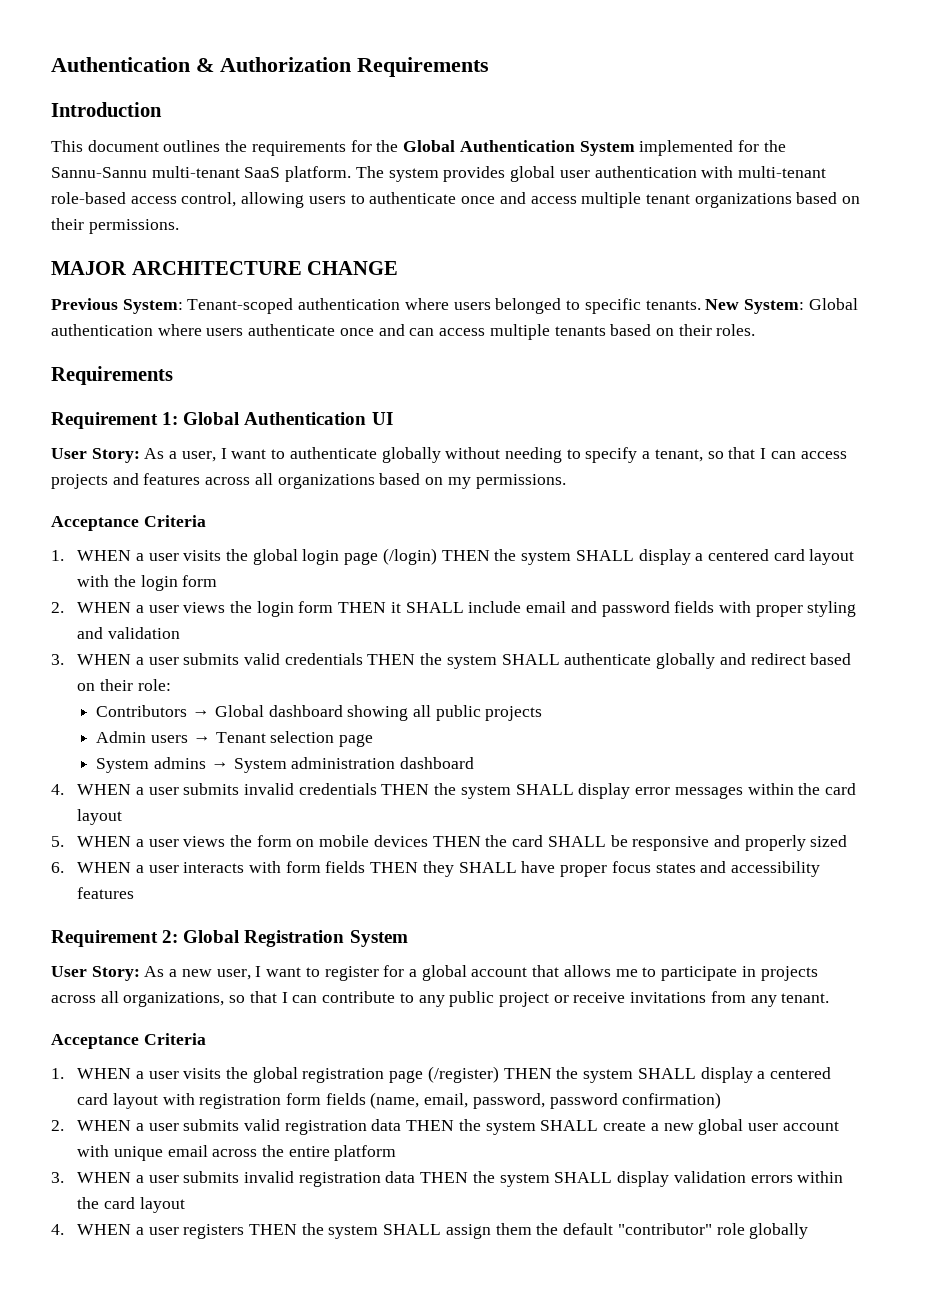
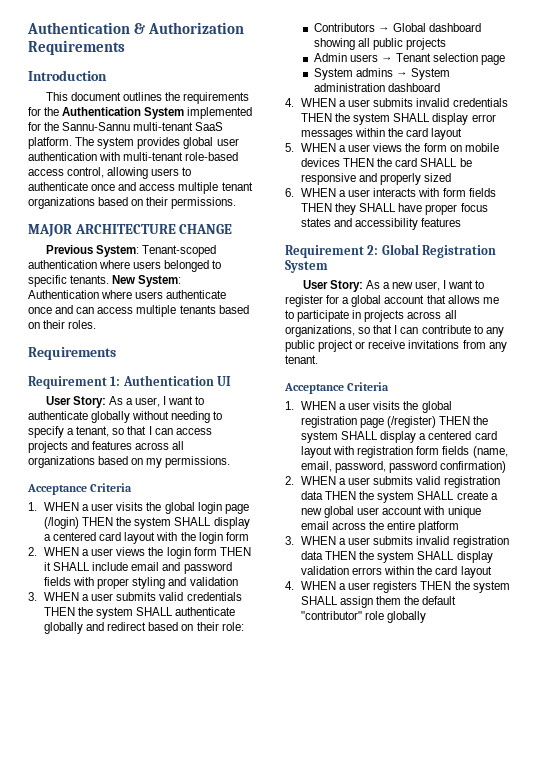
[403,140,456,152] Global -> (60, 111) none
[808,298,858,310] [51,324,153,336] Global authentication -> [28,290,99,299] Authentication
[183,412,240,425] Global -> (121, 381) none

